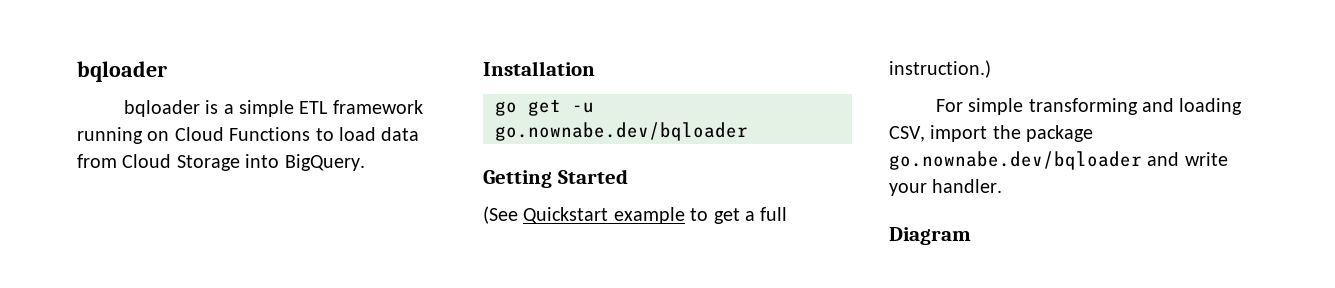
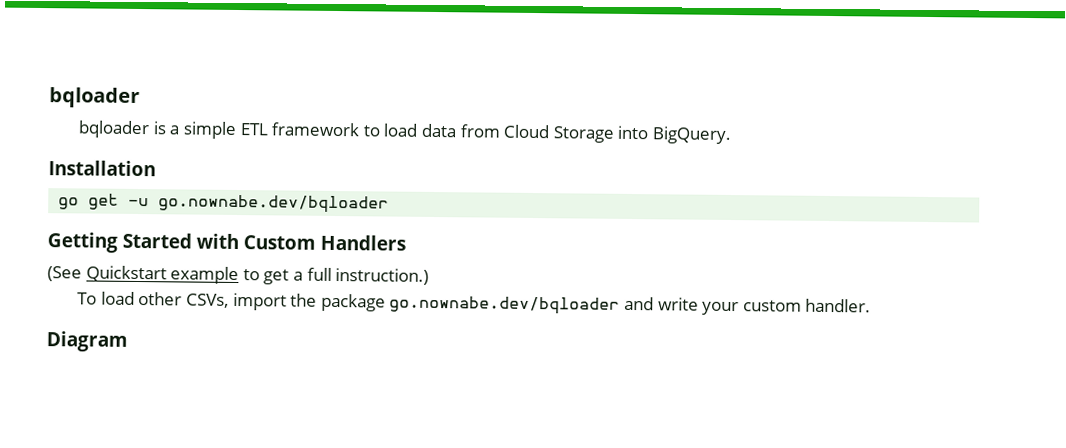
[77,127,311,144] running on Cloud Functions -> (361, 129) none
(628, 176) none -> [196,233,406,251] with Custom Handlers
[935,98,1243,115] [889,126,925,142] For simple transforming and loading CSV, -> [77,291,230,308] To load other CSVs,
(927, 189) none -> [742,300,802,312] custom

